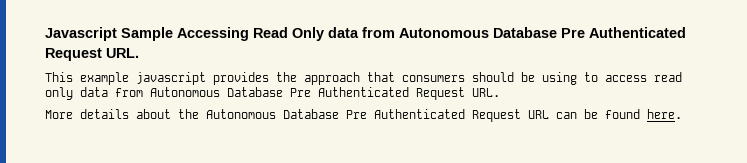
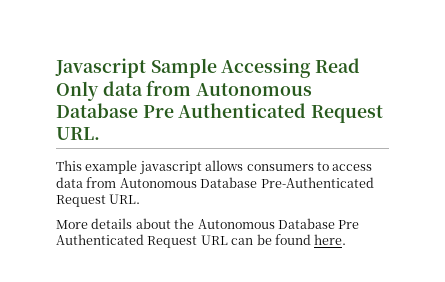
[213,72,682,85] [45,87,409,100] provides the approach that consumers should be using to access read only data from Autonomous Database Pre Authenticated -> [205,160,373,171] [56,177,374,188] allows consumers to access data from Autonomous Database Pre-Authenticated

